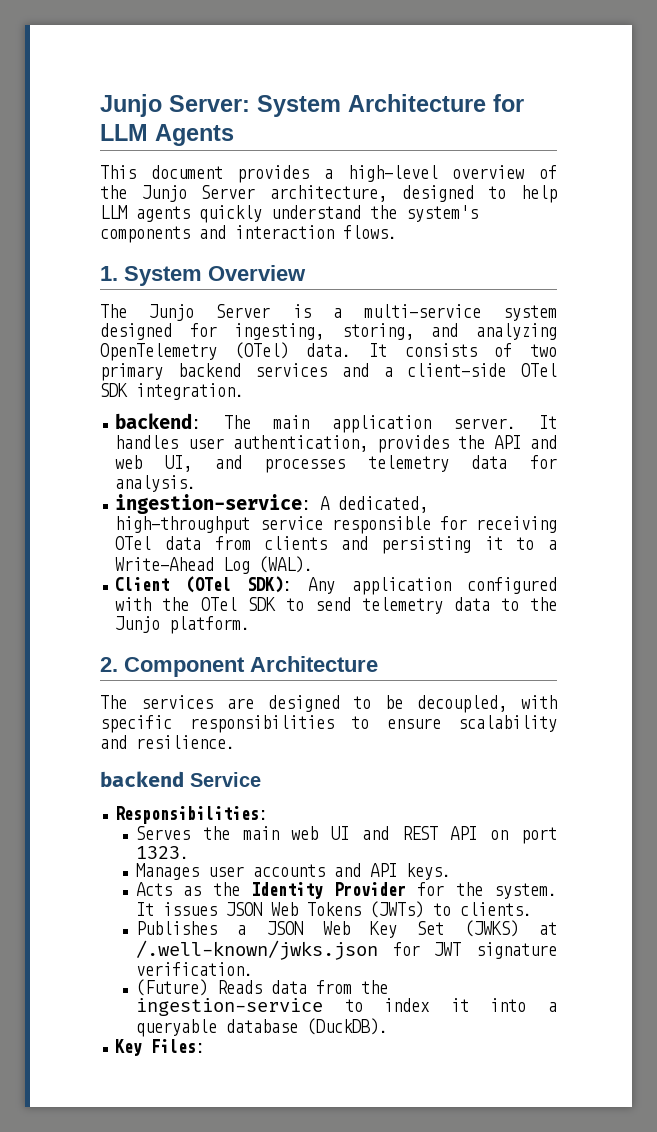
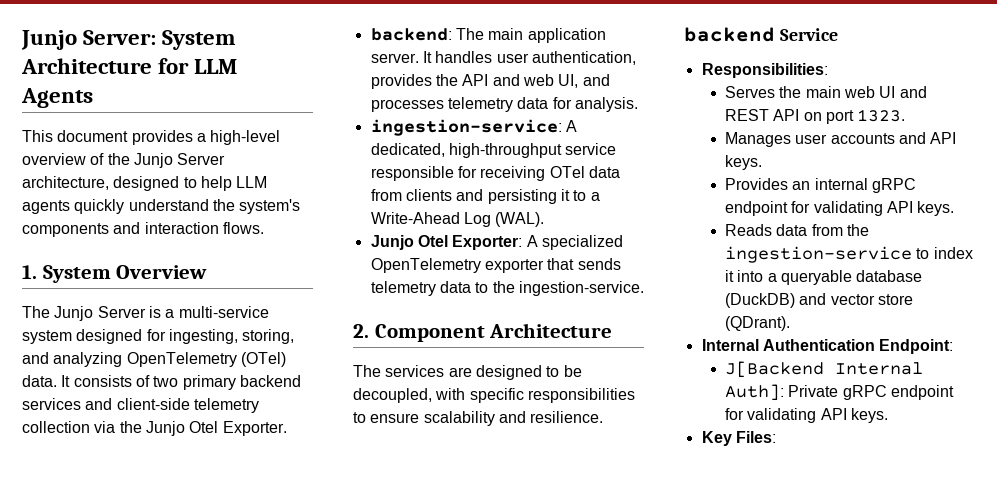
[383,363,557,377] [100,383,244,400] a client-side OTel SDK integration. -> [116,398,259,413] [22,421,287,436] client-side telemetry collection via the Junjo Otel Exporter.
[115,576,557,595] [115,597,351,611] Client (OTel SDK): Any application configured with the OTel SDK to send -> [370,235,623,250] [370,258,621,273] Junjo Otel Exporter: A specialized OpenTelemetry exporter that sends
[115,616,251,634] Junjo platform. -> [518,281,644,296] ingestion-service.
[136,882,557,899] [136,901,533,918] [136,920,557,938] [136,940,557,960] [136,962,254,976] [136,979,209,996] Acts as the Identity Provider for the system. It issues JSON Web Tokens (JWTs) to clients. // Publishes a JSON Web Key Set (JWKS) at /.well-known/jwks.json for JWT signature verification. // (Future) -> [725,178,917,193] [725,201,955,216] Provides an internal gRPC endpoint for validating API keys. //
[307,1018,389,1035] (DuckDB). -> [725,293,914,308] [725,316,791,331] [701,339,954,354] [725,361,924,378] [725,384,955,401] [725,408,889,423] (DuckDB) and vector store (QDrant). // Internal Authentication Endpoint: // J[Backend Internal Auth]: Private gRPC endpoint for validating API keys.

